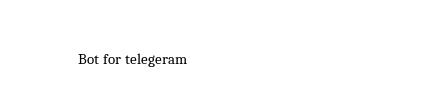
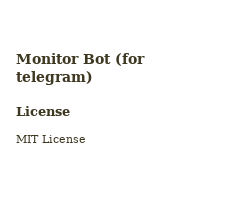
[78,53,187,67] Bot for telegeram -> [16,53,145,66] [16,71,93,85] [16,106,70,116] [16,135,86,143] Monitor Bot (for telegram) // License // MIT License

